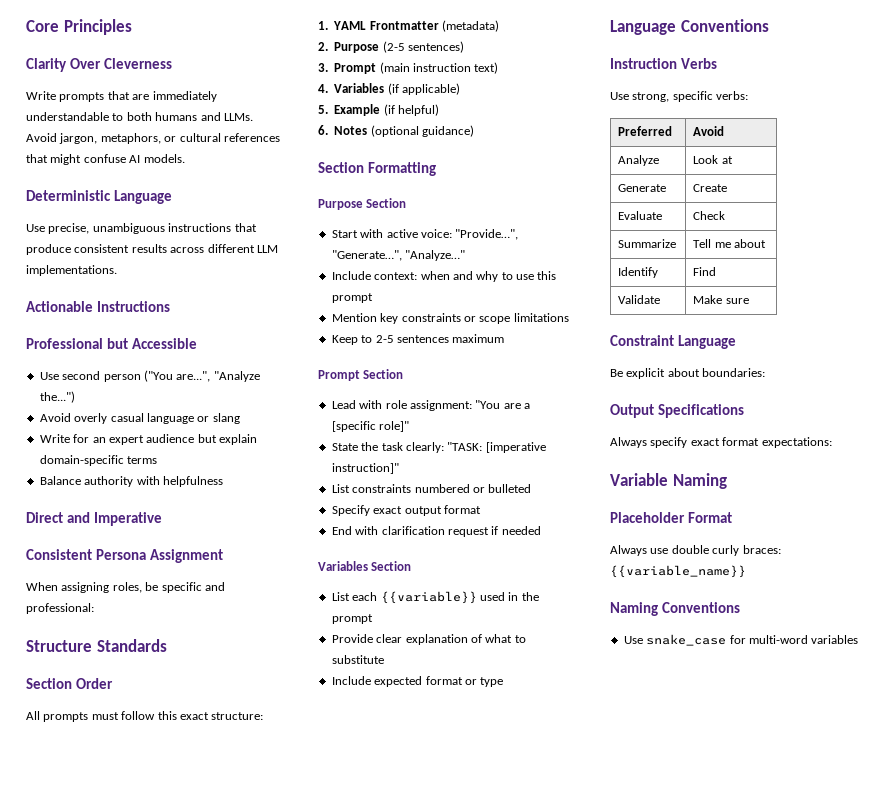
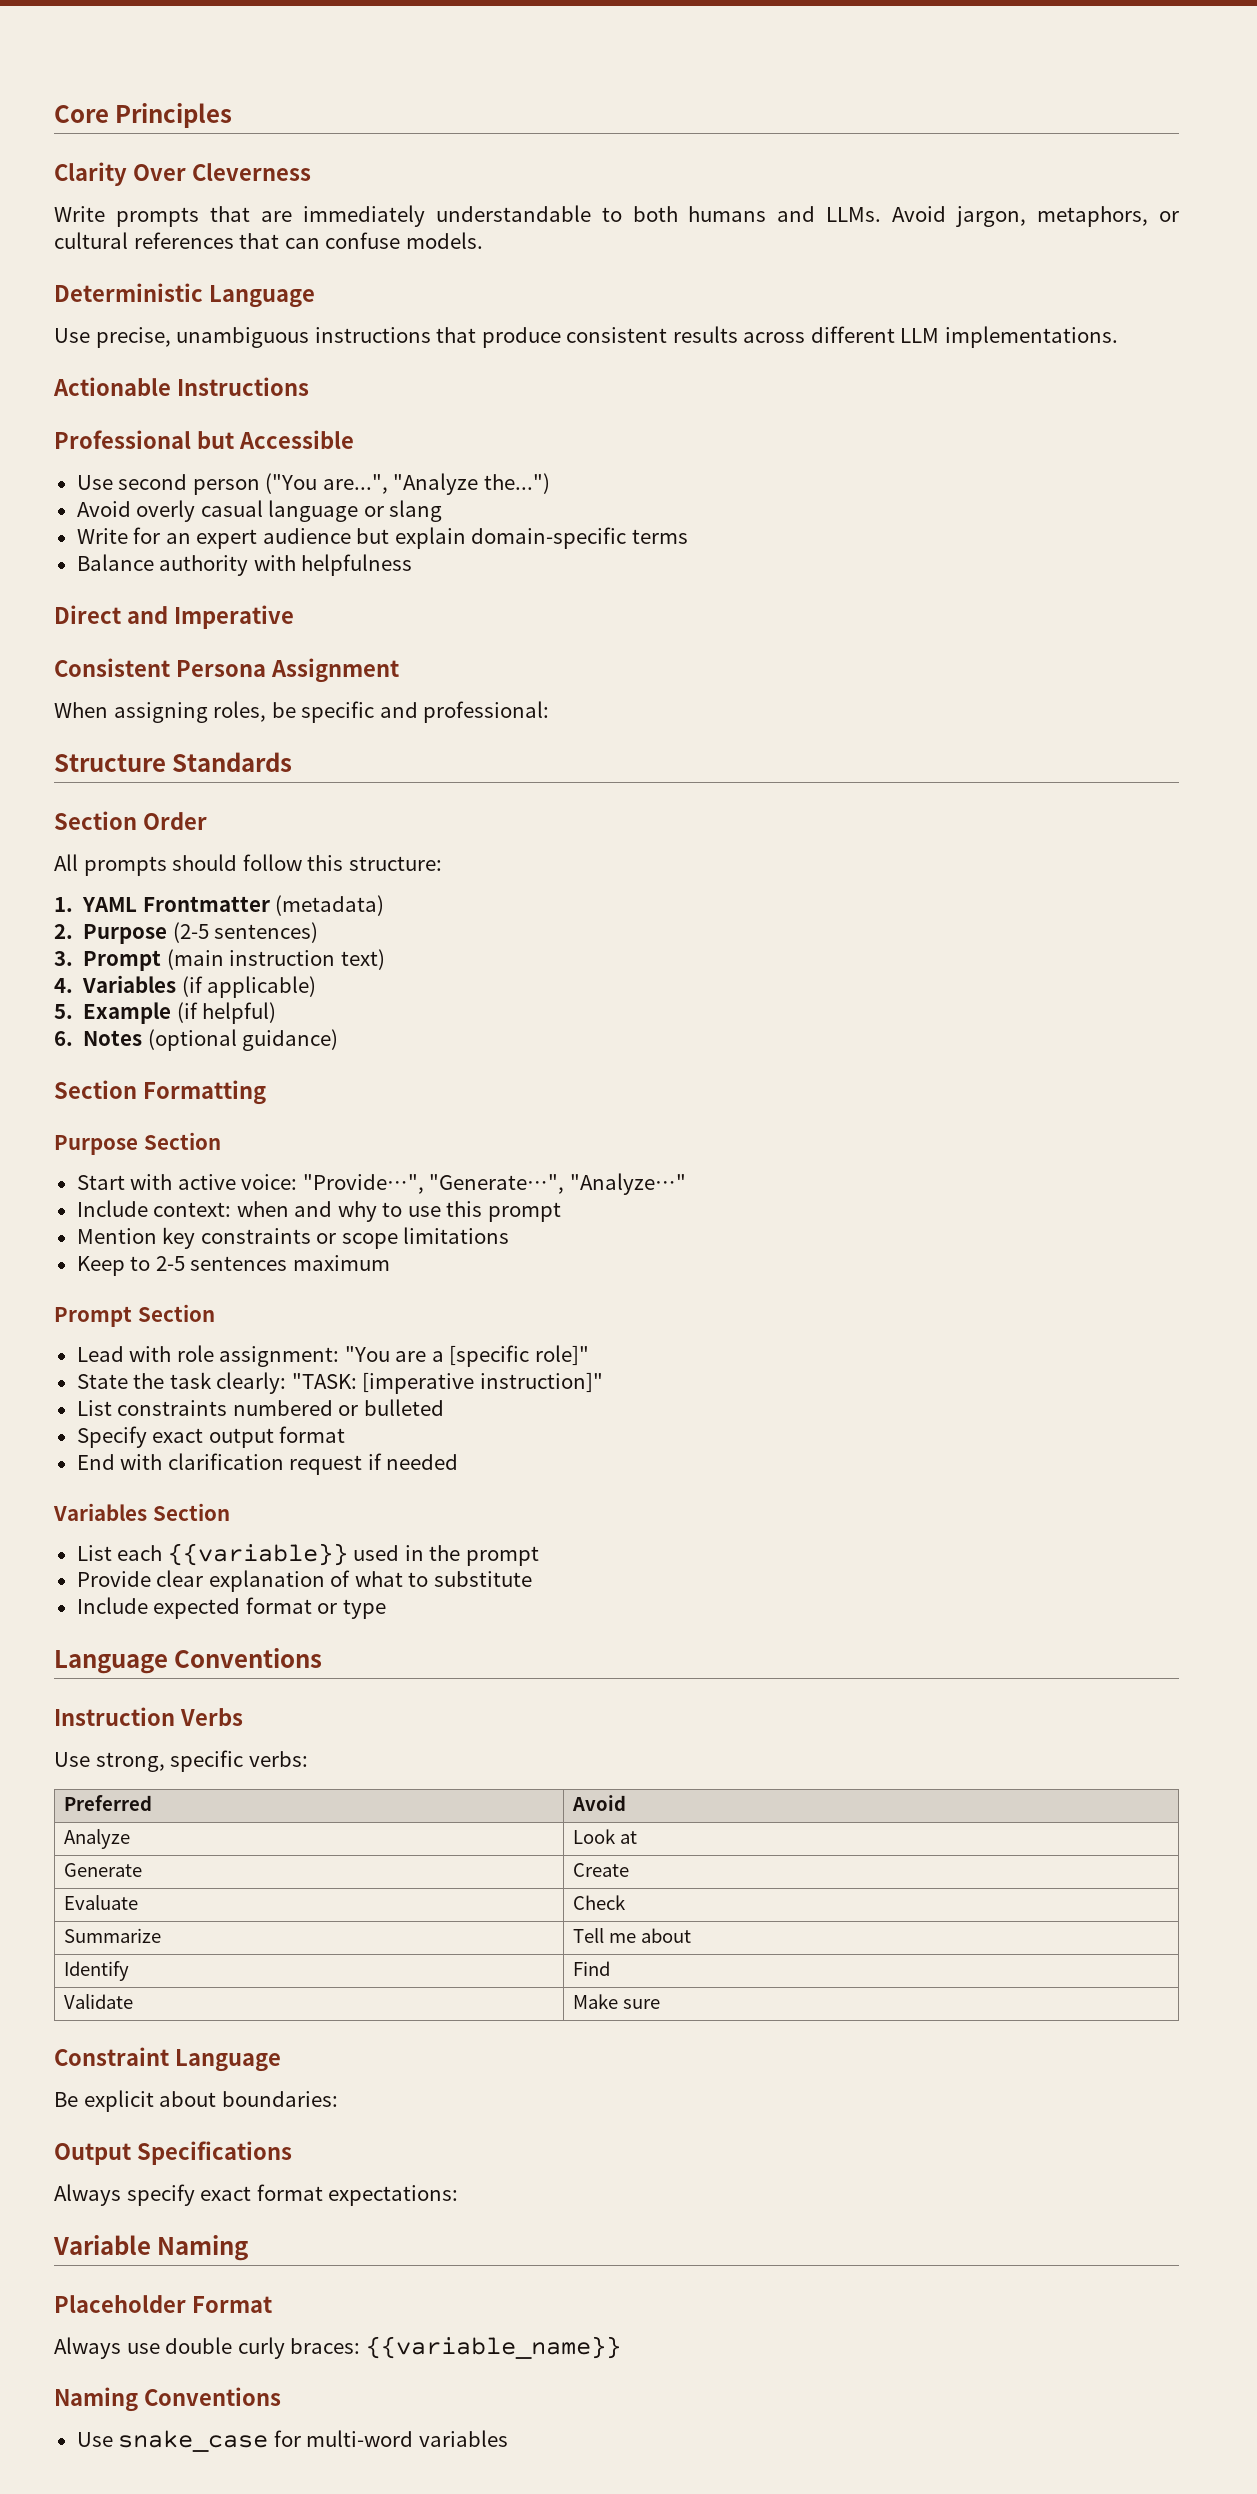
[50,154,141,165] might confuse AI -> [284,232,401,249] can confuse
[91,712,119,720] must -> [172,854,238,871] should
[179,712,209,720] exact -> (344, 863) none

